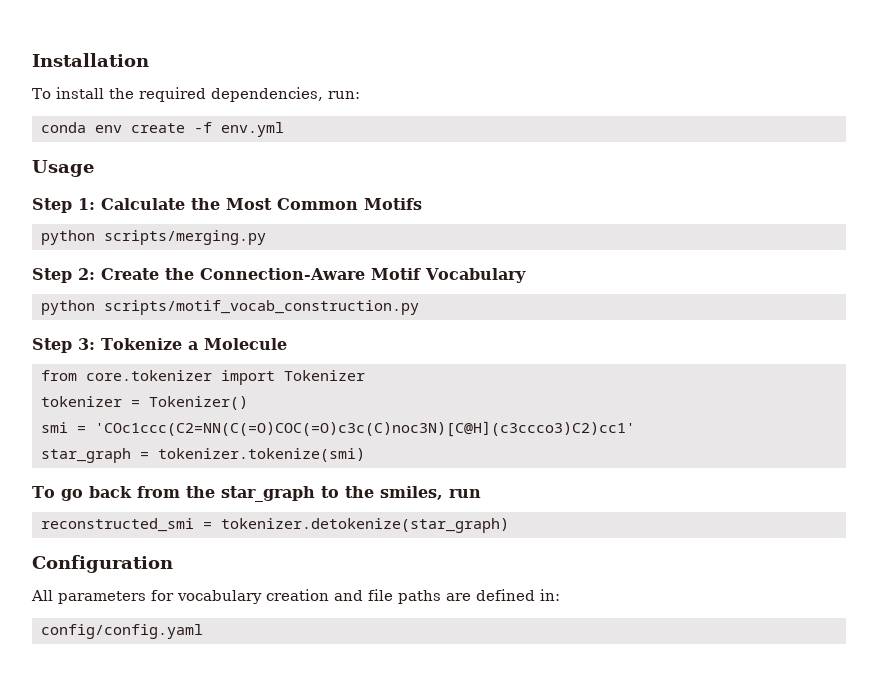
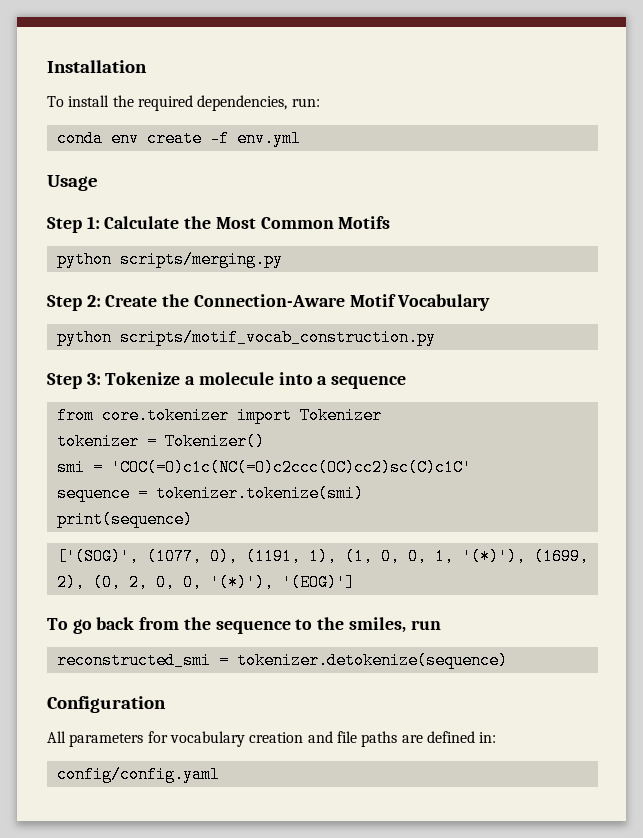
[203,338,287,350] Molecule -> [198,372,407,389] molecule into a sequence
[95,421,635,437] [41,448,131,463] 'COc1ccc(C2=NN(C(=O)COC(=O)c3c(C)noc3N)[C@H](c3ccco3)C2)cc1' // star_graph -> [110,459,472,476] [56,485,130,502] 'COC(=O)c1c(NC(=O)c2ccc(OC)cc2)sc(C)c1C' // sequence
(365, 455) none -> [56,511,193,528] [56,548,589,565] [56,574,355,591] // print(sequence) // ['(SOG)', (1077, 0), (1191, 1), (1, 0, 0, 1, '(*)'), (1699, 2), (0, 2, 0, 0, '(*)'), '(EOG)']
[220,486,315,502] star_graph -> [215,621,291,634] sequence
[221,518,509,533] tokenizer.detokenize(star_graph) -> [236,652,508,669] tokenizer.detokenize(sequence)

